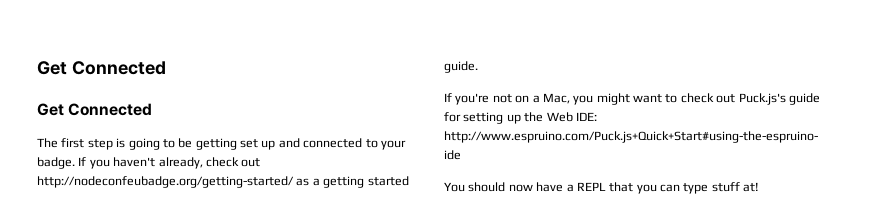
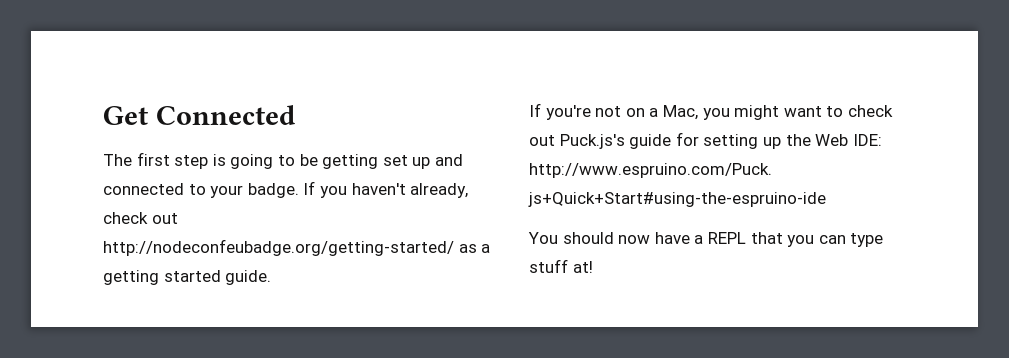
[37,61,166,75] [37,103,153,116] Get Connected // Get Connected -> [103,105,295,125] Get Connected

